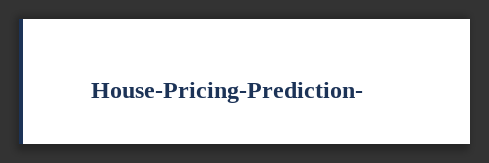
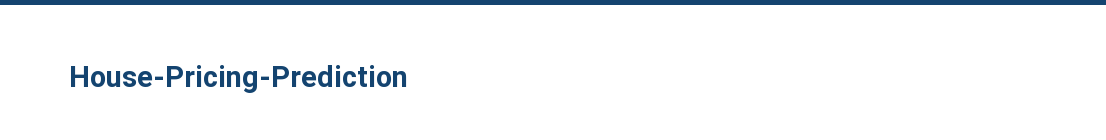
[91,82,363,103] House-Pricing-Prediction- -> [69,65,408,93] House-Pricing-Prediction

